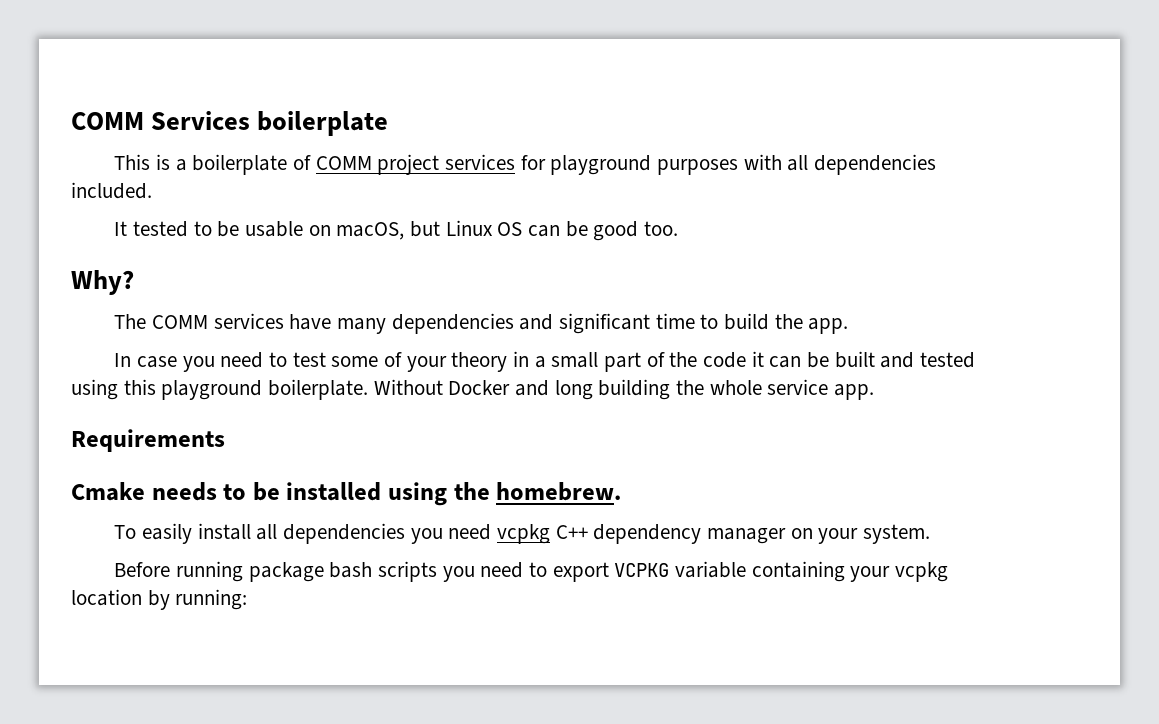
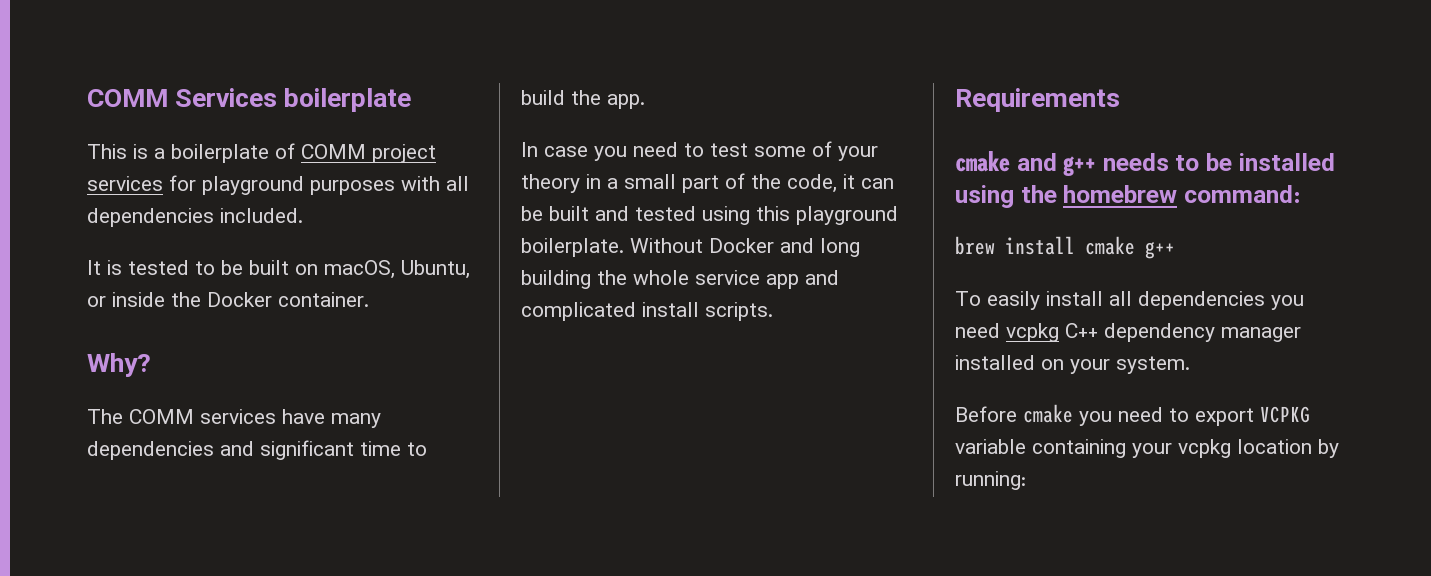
(128, 228) none -> [107,260,122,275] is
[245,221,304,237] usable -> [249,260,289,275] built
[410,220,679,241] but Linux OS can be good too. -> [401,260,470,279] [87,292,369,307] Ubuntu, or inside the Docker container.
[703,352,747,368] code -> [787,174,837,193] code,
[834,384,875,400] [71,429,225,452] [71,482,145,501] app. // Requirements // Cmake -> [766,270,839,289] [521,302,773,321] [955,88,1120,112] [955,151,1097,176] app and complicated install scripts. // Requirements // cmake and g++
[496,482,622,501] homebrew. -> [1063,185,1301,203] [955,236,1175,259] homebrew command: // brew install cmake g++
(787, 536) none -> [955,355,1035,370] installed
[175,561,438,582] running package bash scripts -> [1023,404,1073,423] cmake

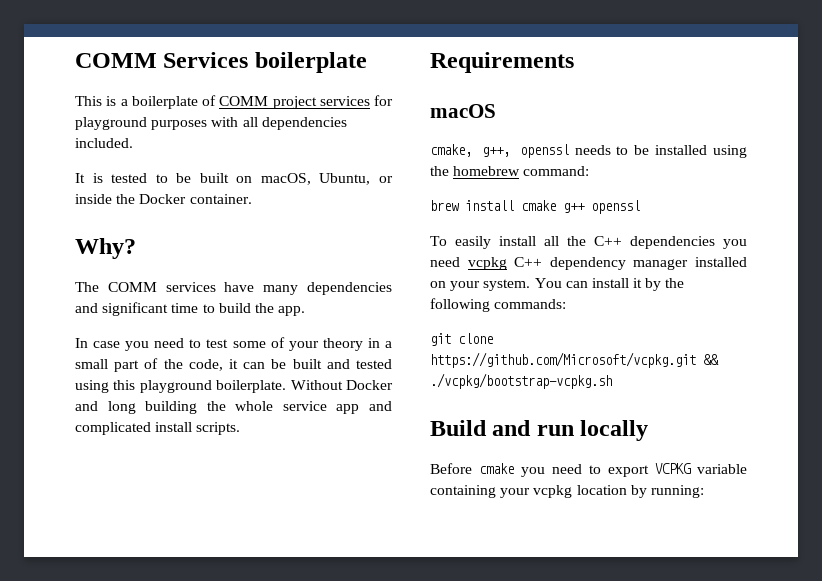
[955,151,1097,176] cmake and g++ -> [430,104,496,118] [430,144,569,158] macOS // cmake, g++, openssl
(1175, 250) none -> [591,200,640,214] openssl
(1132, 298) none -> [567,236,622,246] the C++
(1190, 365) none -> [534,278,685,291] [430,298,567,312] [430,333,493,346] [430,352,719,368] [430,373,612,389] [430,420,649,441] You can install it by the following commands: // git clone https://github.com/Microsoft/vcpkg.git && ./vcpkg/bootstrap-vcpkg.sh // Build and run locally

